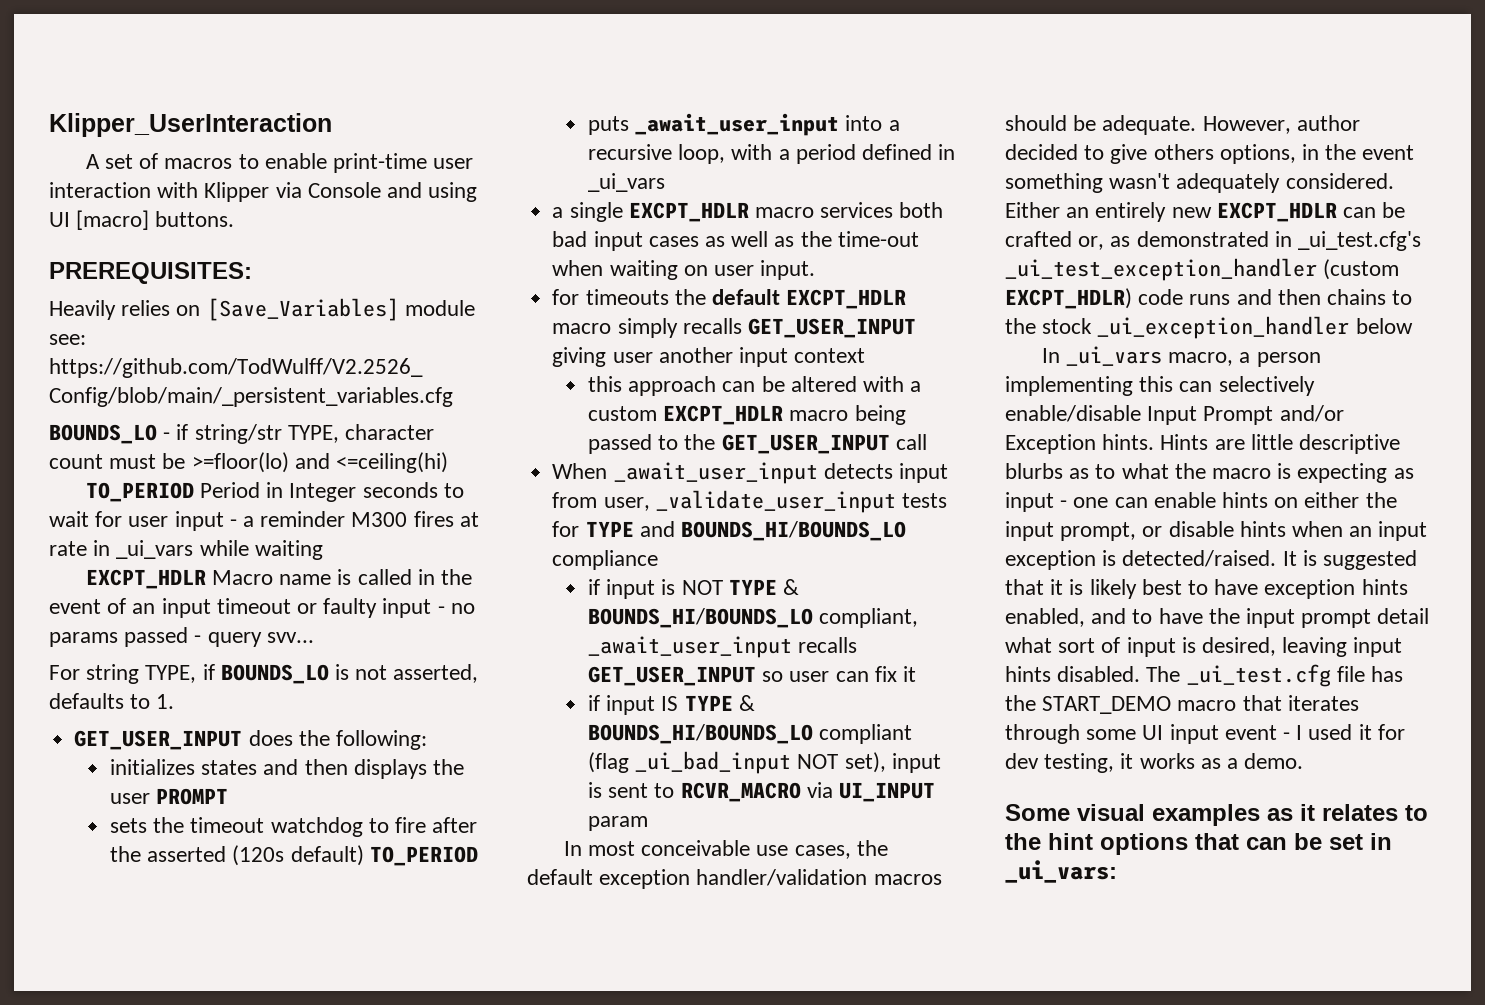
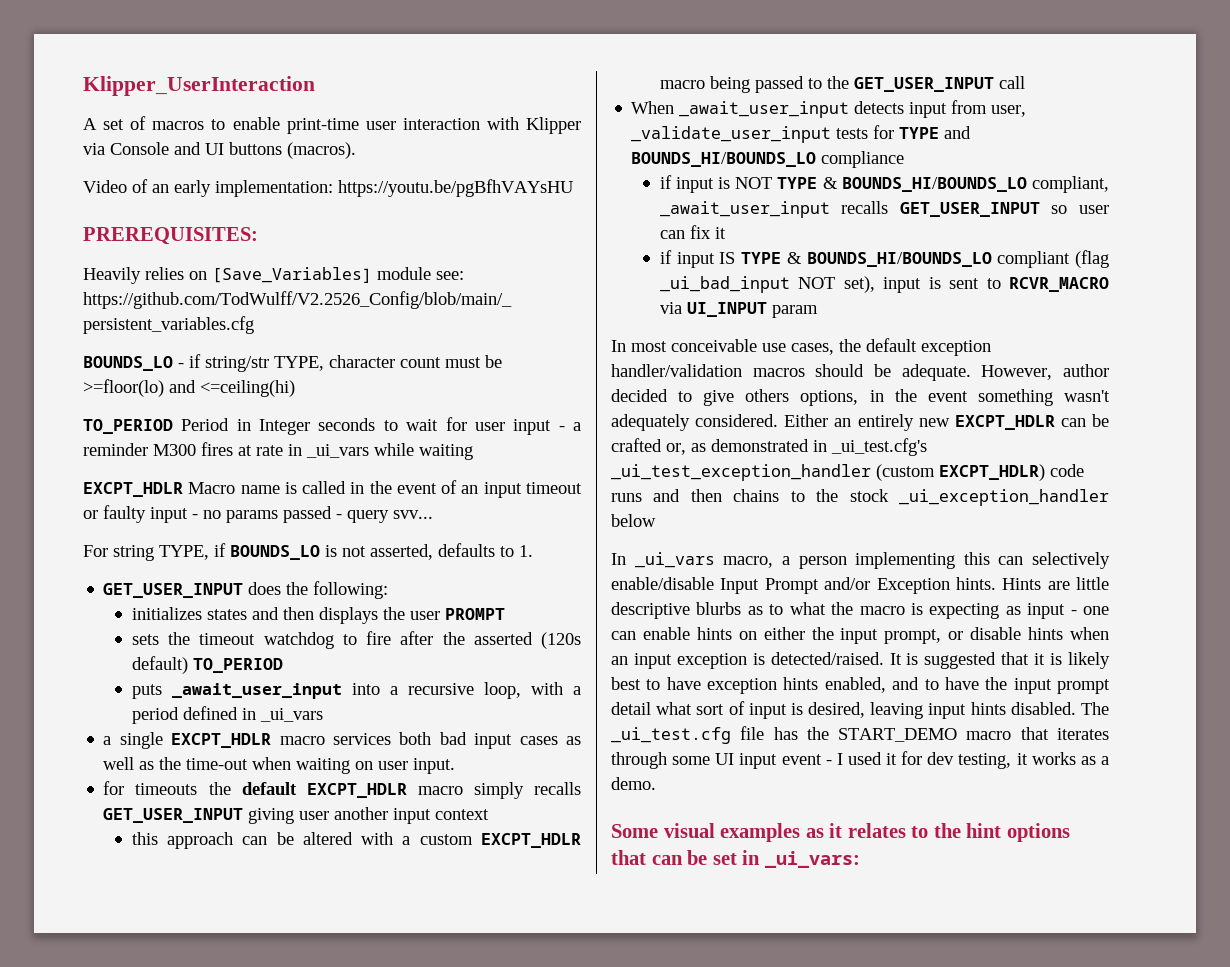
[428,182,478,202] [49,210,235,230] using UI [macro] buttons. -> [205,142,356,159] [83,179,573,197] UI buttons (macros). // Video of an early implementation: https://youtu.be/pgBfhVAYsHU

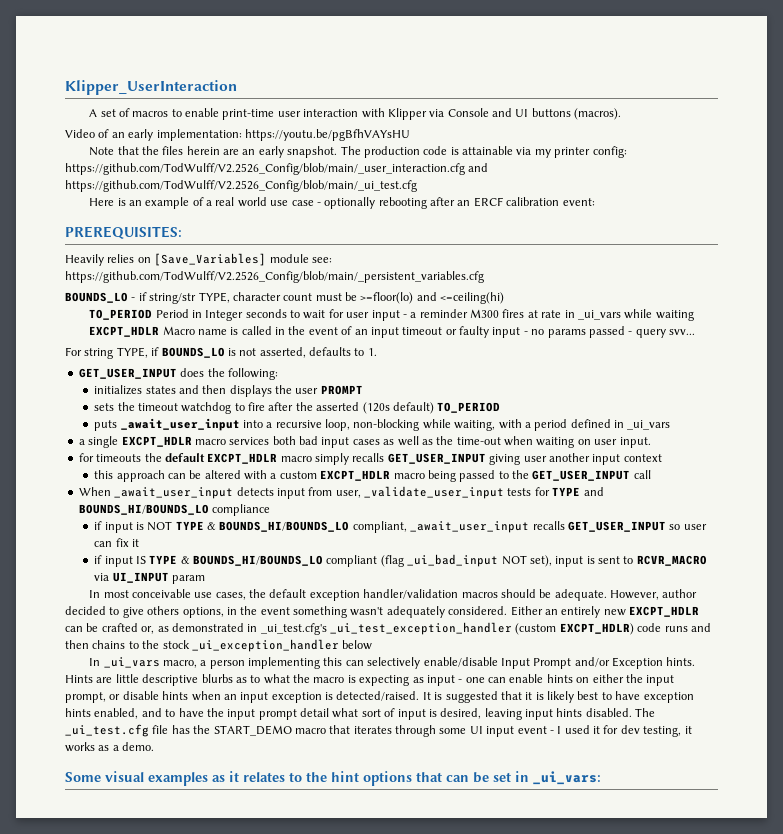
(573, 188) none -> [89,146,627,158] [65,163,489,175] [65,180,417,192] [89,197,595,209] // Note that the files herein are an early snapshot. The production code is attainable via my printer config: https://github.com/TodWulff/V2.2526_Config/blob/main/_user_interaction.cfg and https://github.com/TodWulff/V2.2526_Config/blob/main/_ui_test.cfg // Here is an example of a real world use case - optionally rebooting after an ERCF calibration event:
(521, 690) none -> [353,419,496,431] non-blocking while waiting,

